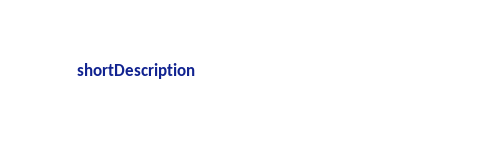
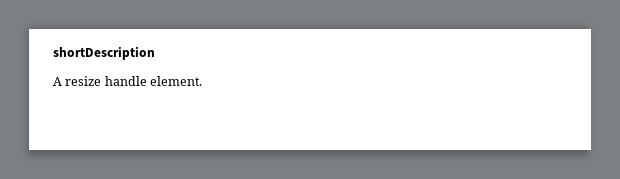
(195, 71) none -> [53,76,203,86] // A resize handle element.

